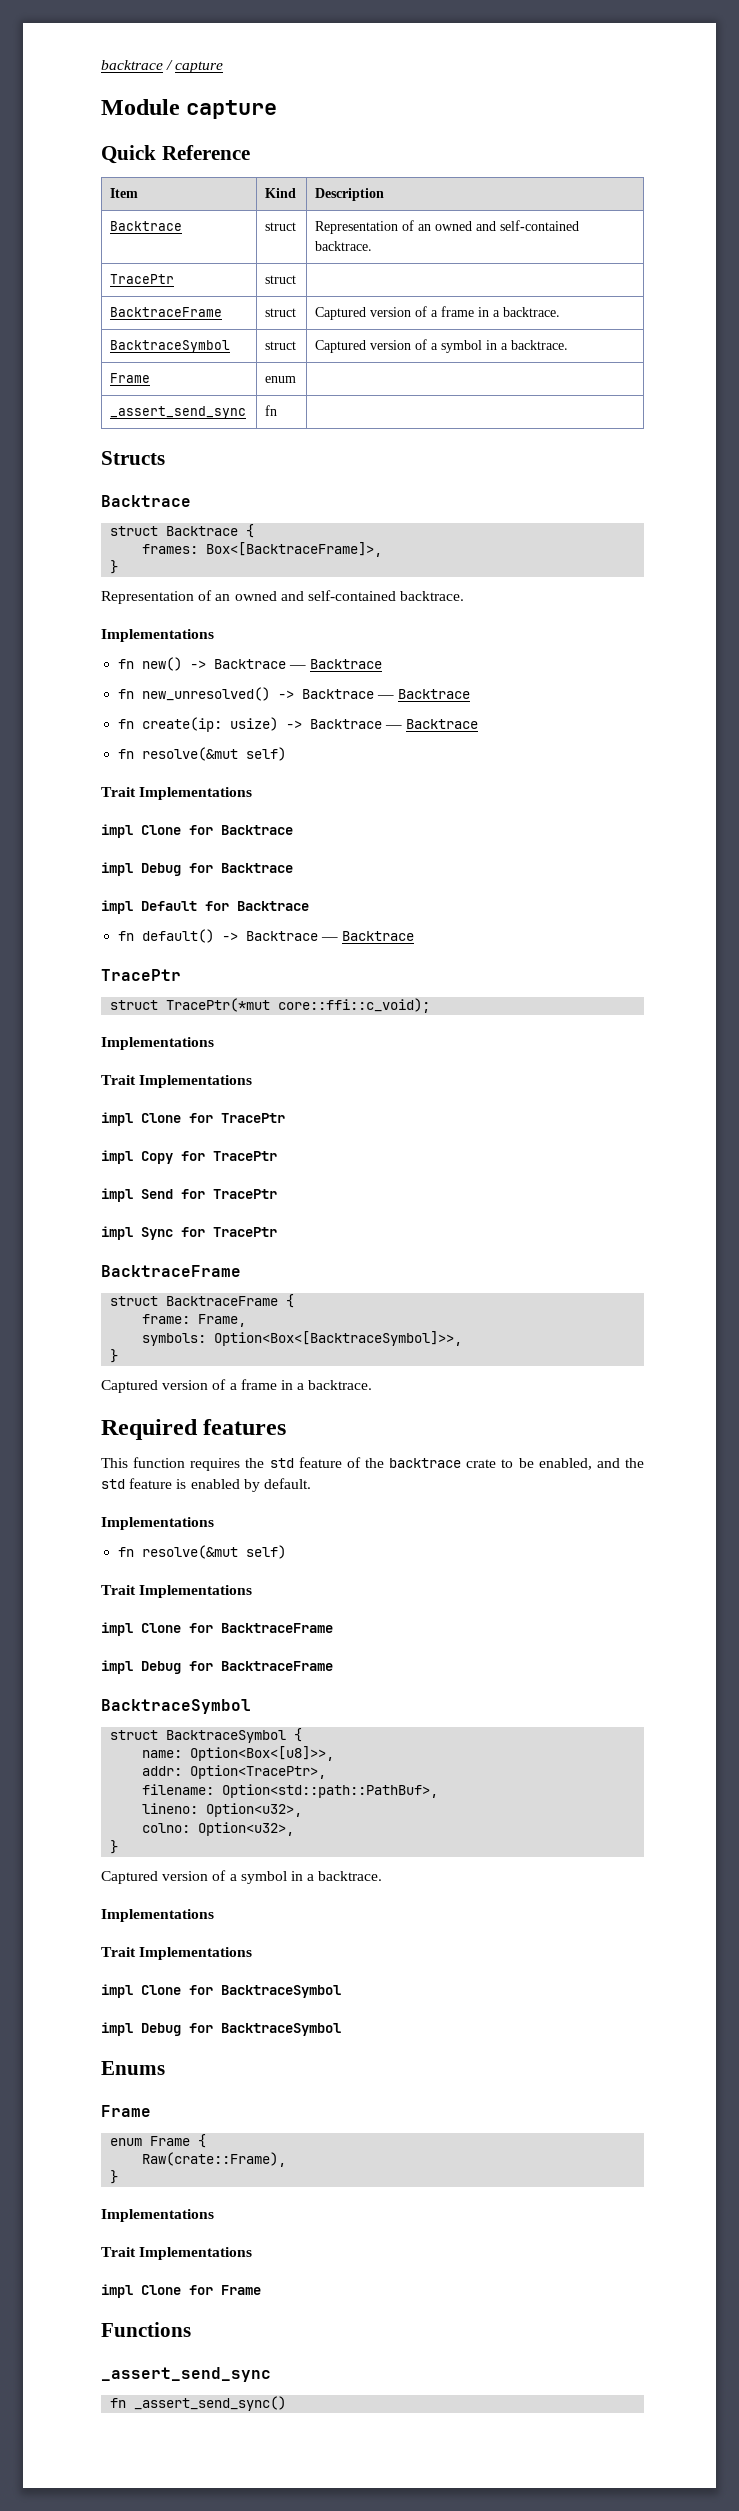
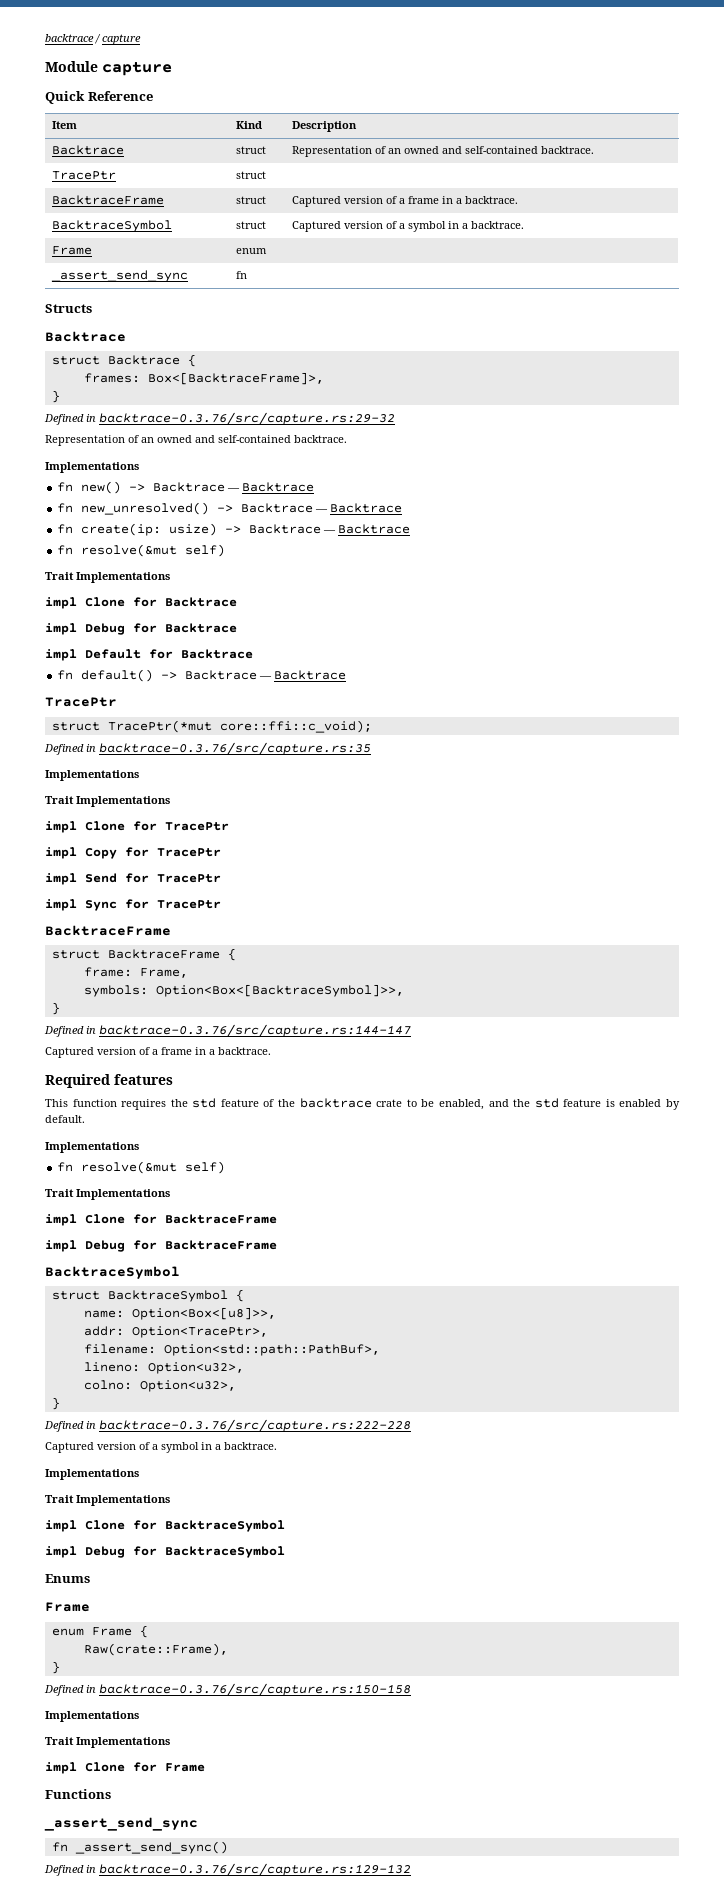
(119, 567) none -> [44,412,395,425] // Defined in backtrace-0.3.76/src/capture.rs:29-32
(431, 1005) none -> [44,742,371,755] // Defined in backtrace-0.3.76/src/capture.rs:35
(119, 1356) none -> [44,1024,411,1037] // Defined in backtrace-0.3.76/src/capture.rs:144-147
(119, 1847) none -> [44,1419,411,1432] // Defined in backtrace-0.3.76/src/capture.rs:222-228
(119, 2177) none -> [44,1683,411,1696] // Defined in backtrace-0.3.76/src/capture.rs:150-158
(287, 2403) none -> [44,1863,411,1876] // Defined in backtrace-0.3.76/src/capture.rs:129-132

